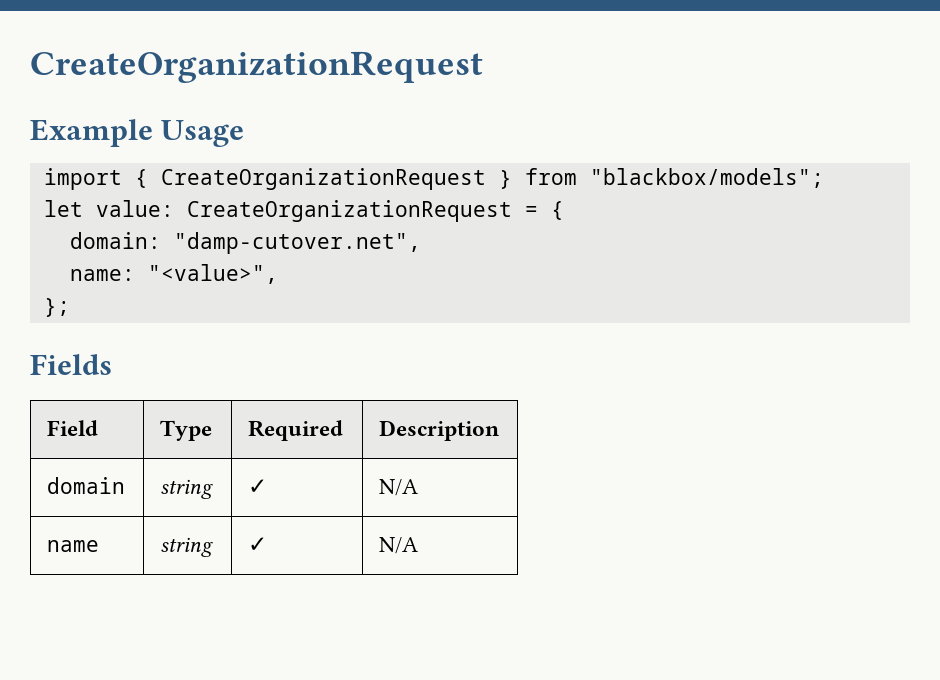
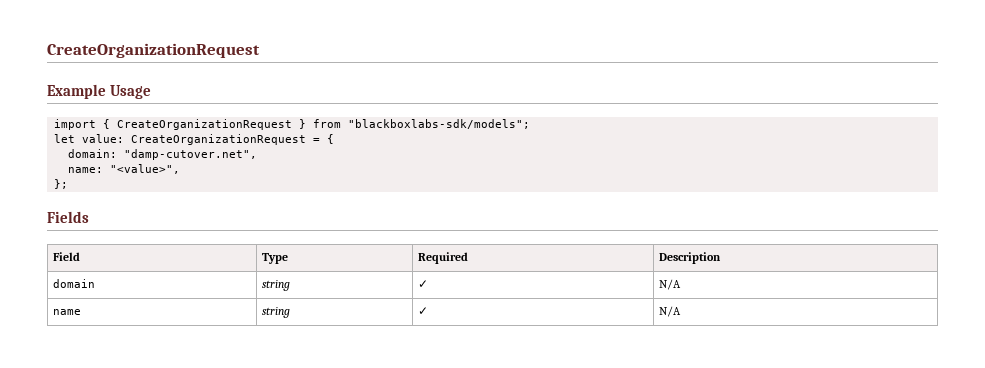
[589,168,824,188] "blackbox/models"; -> [348,119,531,129] "blackboxlabs-sdk/models";

